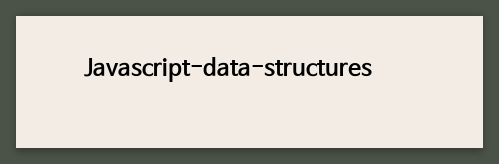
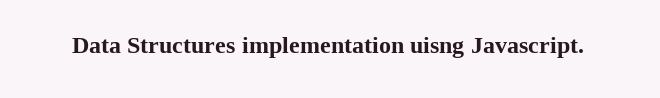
[84,57,372,82] Javascript-data-structures -> [72,37,584,58] Data Structures implementation uisng Javascript.

